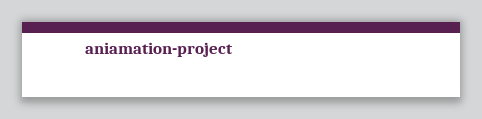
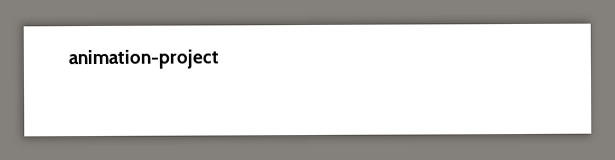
[85,42,233,57] aniamation-project -> [68,49,219,70] animation-project

